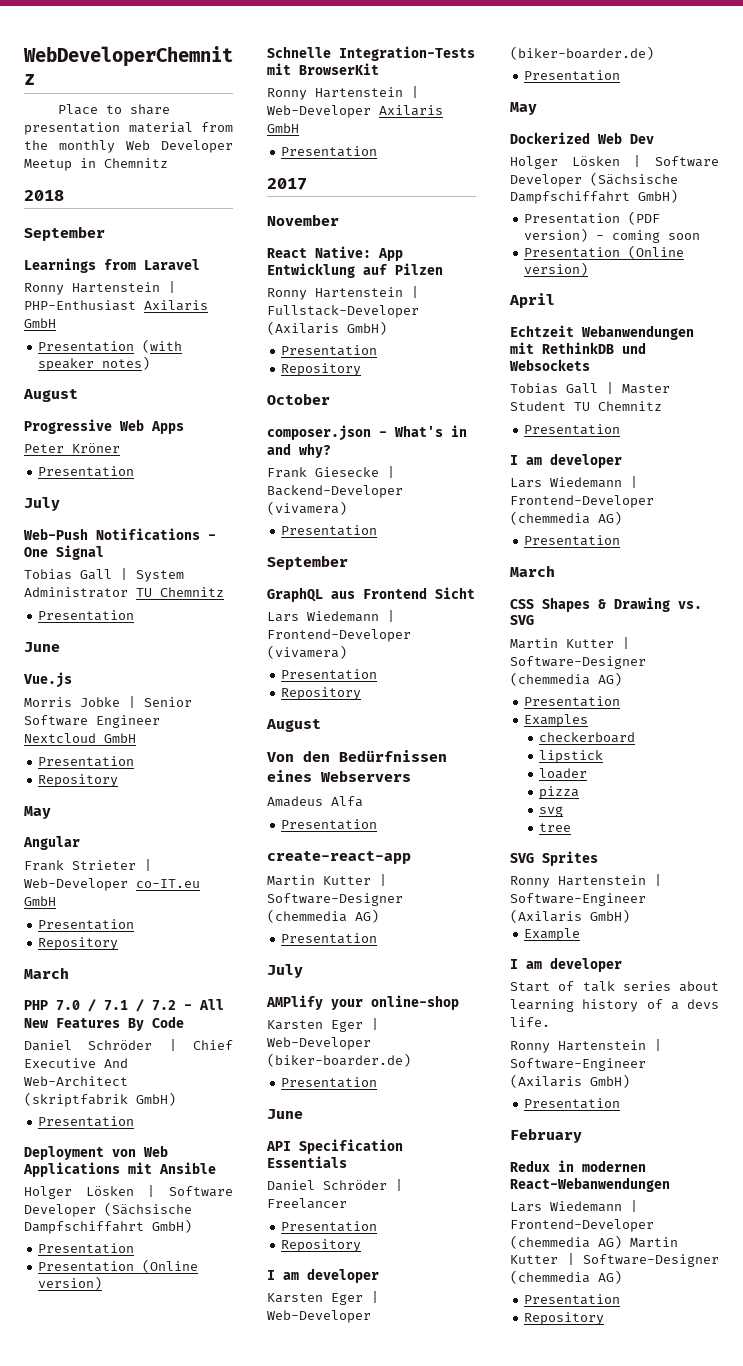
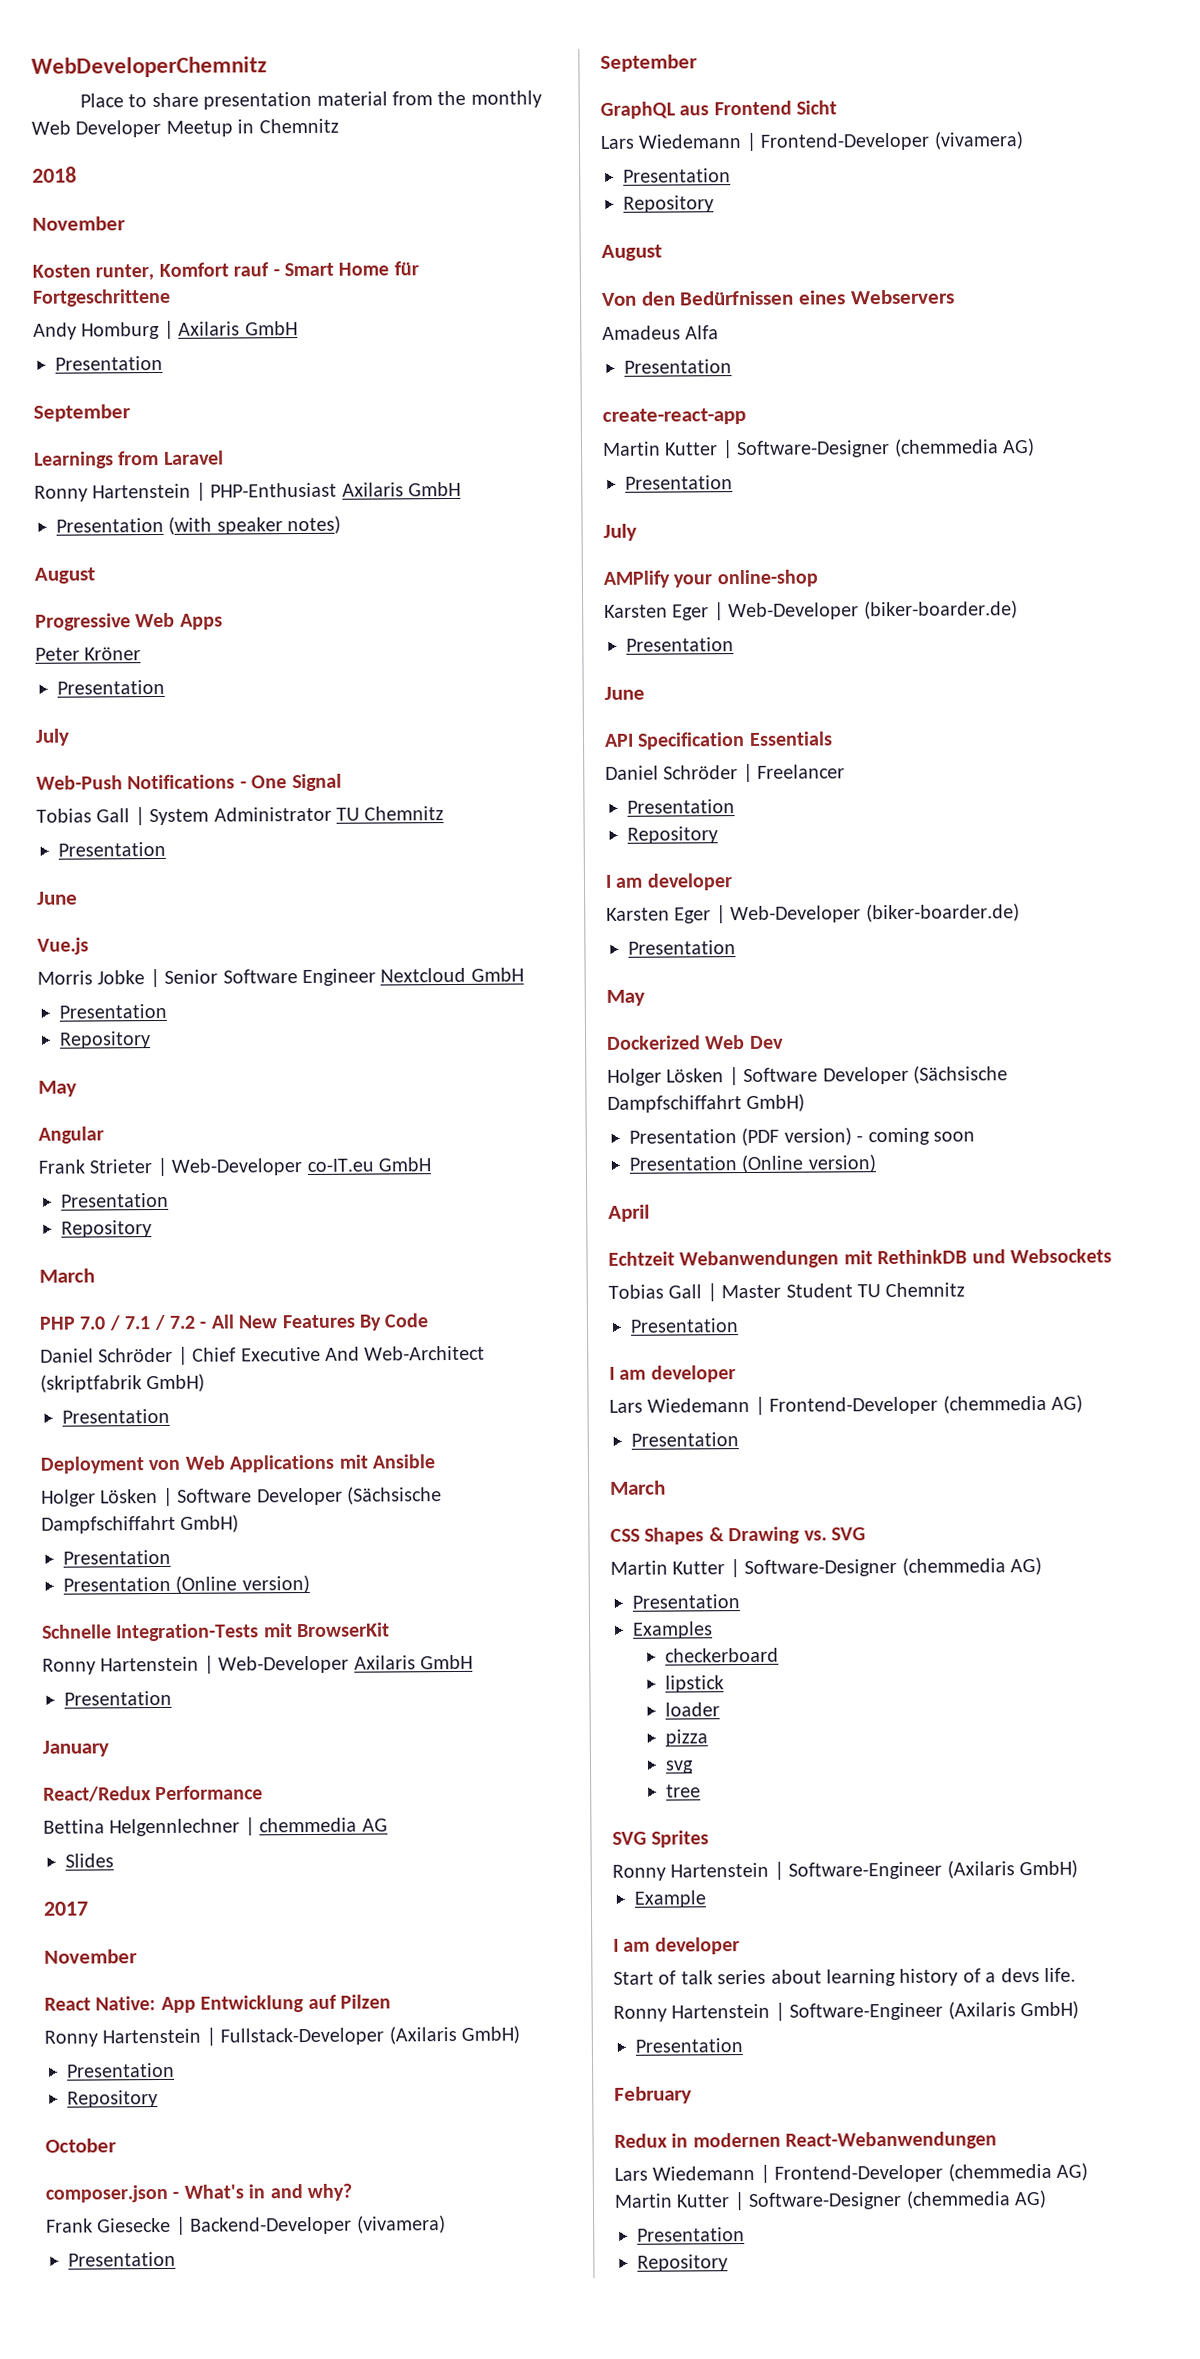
(64, 195) none -> [32,216,126,231] [32,261,419,281] [32,288,171,307] [33,320,298,340] [55,355,163,371] // November // Kosten runter, Komfort rauf - Smart Home für Fortgeschrittene // Andy Homburg | Axilaris GmbH // Presentation
(378, 151) none -> [42,1740,109,1757] [43,1785,264,1802] [43,1817,388,1837] [65,1853,114,1868] // January // React/Redux Performance // Bettina Helgennlechner | chemmedia AG // Slides

